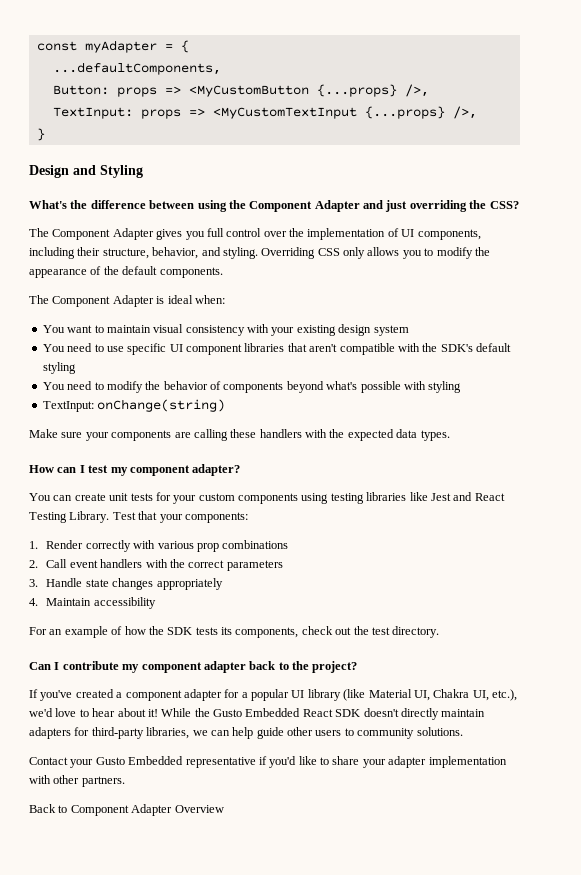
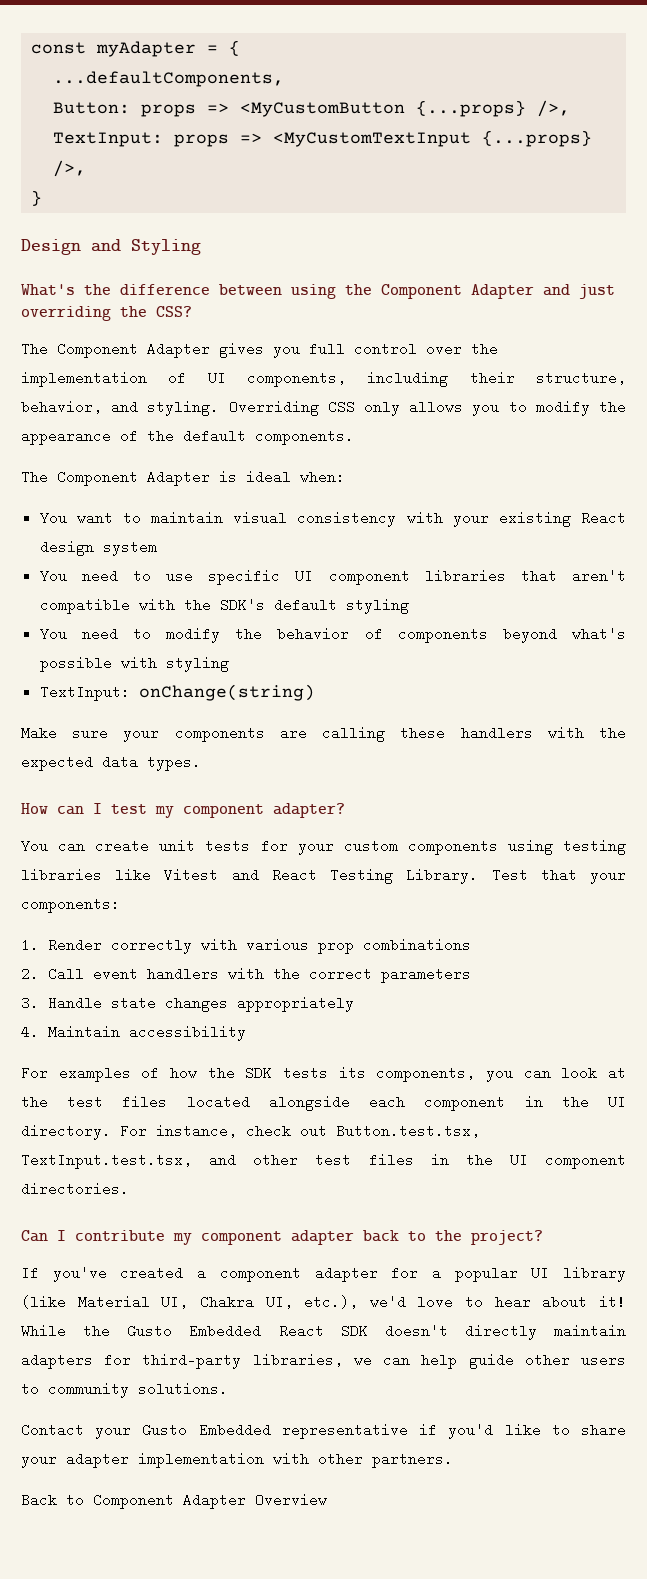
(336, 330) none -> [581,511,626,525] React
[430,493,451,501] Jest -> [164,868,219,882] Vitest
[49,626,108,638] an example -> [58,1066,131,1082] examples
[301,626,440,638] check out the test directory. -> [486,1066,626,1082] [21,1095,626,1111] [21,1124,480,1140] [21,1153,626,1169] [21,1182,129,1196] you can look at the test files located alongside each component in the UI directory. For instance, check out Button.test.tsx, TextInput.test.tsx, and other test files in the UI component directories.

